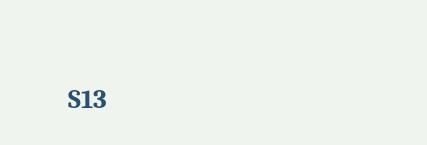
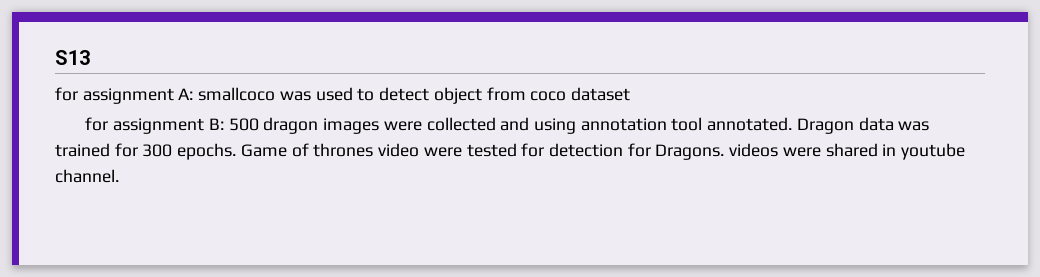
(107, 99) none -> [55,87,630,104] [85,117,930,134] [55,143,966,160] [55,169,119,183] // for assignment A: smallcoco was used to detect object from coco dataset // for assignment B: 500 dragon images were collected and using annotation tool annotated. Dragon data was trained for 300 epochs. Game of thrones video were tested for detection for Dragons. videos were shared in youtube channel.

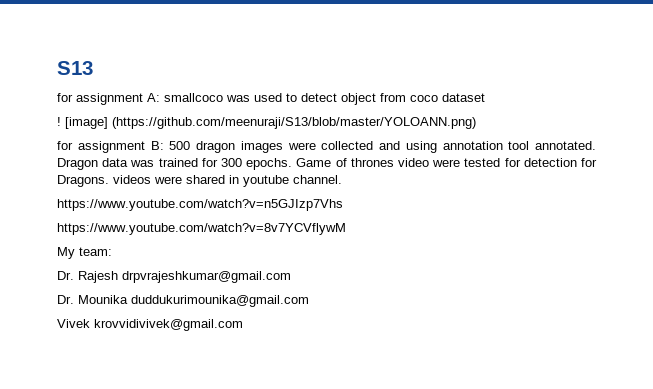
(630, 94) none -> [57,117,476,129] // ! [image] (https://github.com/meenuraji/S13/blob/master/YOLOANN.png)
(119, 176) none -> [57,199,343,211] [57,223,346,235] [57,247,112,259] [57,271,291,283] [57,295,309,307] [57,319,243,331] // https://www.youtube.com/watch?v=n5GJIzp7Vhs // https://www.youtube.com/watch?v=8v7YCVflywM // My team: // Dr. Rajesh drpvrajeshkumar@gmail.com // Dr. Mounika duddukurimounika@gmail.com // Vivek krovvidivivek@gmail.com

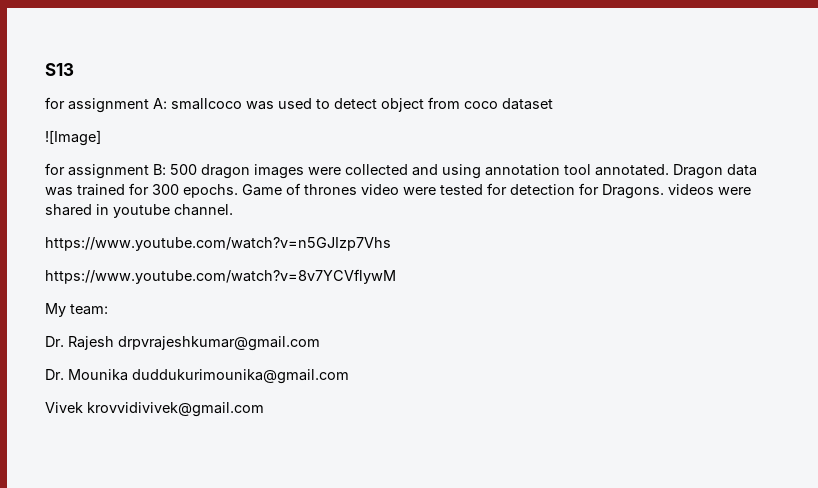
[57,117,476,129] ! [image] (https://github.com/meenuraji/S13/blob/master/YOLOANN.png) -> [45,130,101,146] ![Image]

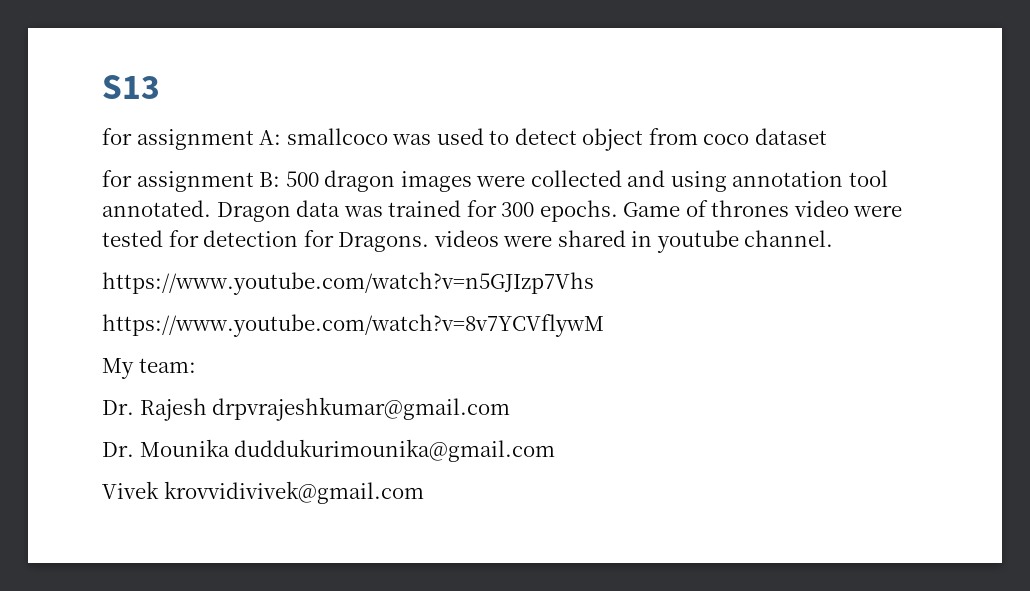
[45,130,101,146] // ![Image] -> (827, 136) none

